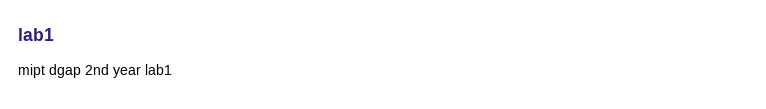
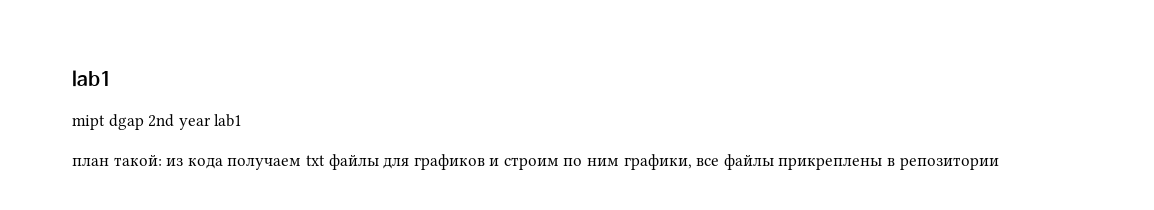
(172, 69) none -> [72,154,999,170] // план такой: из кода получаем txt файлы для графиков и строим по ним графики, все файлы прикреплены в репозитории

